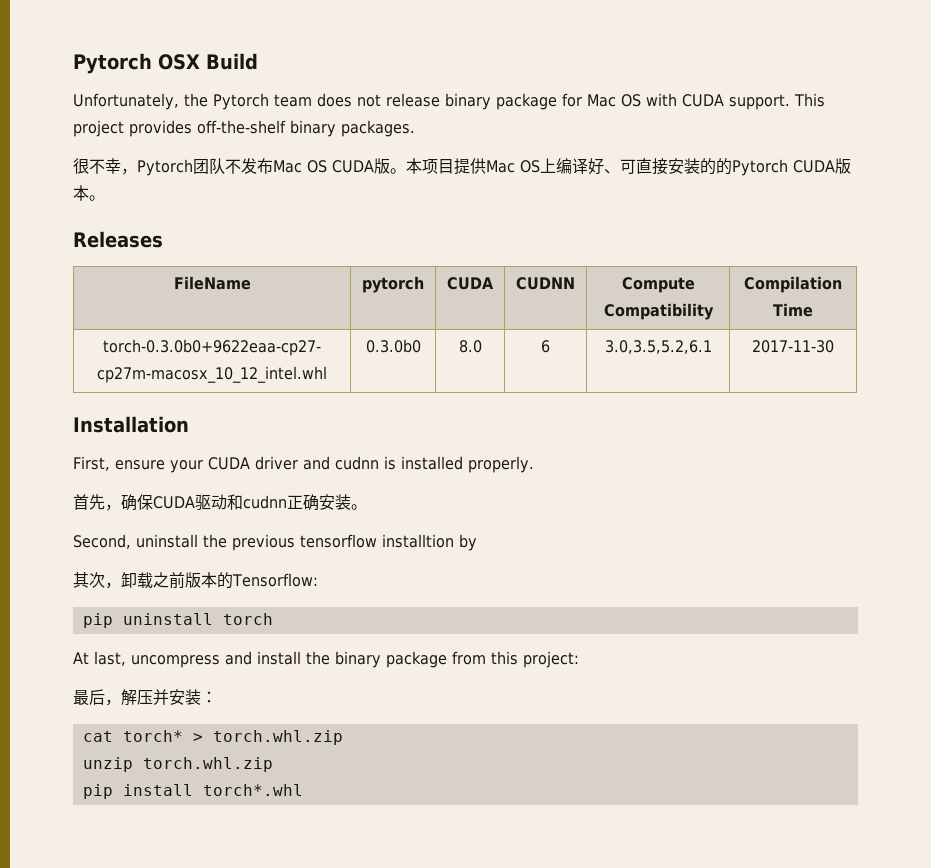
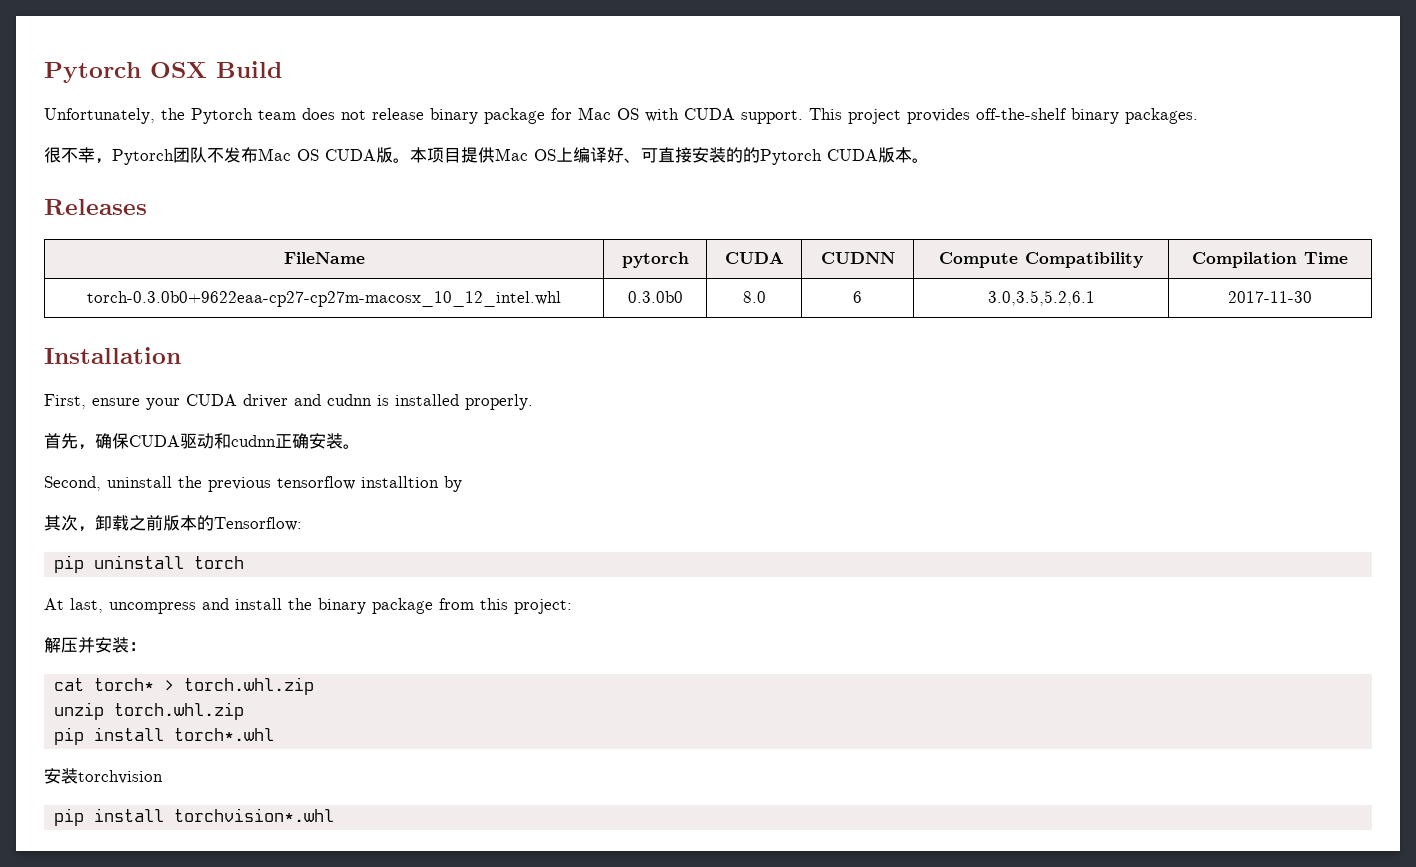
[73,689,121,706] 最后， -> (572, 606) none
(303, 790) none -> [44,768,163,784] [54,808,335,826] // 安装torchvision // pip install torchvision*.whl

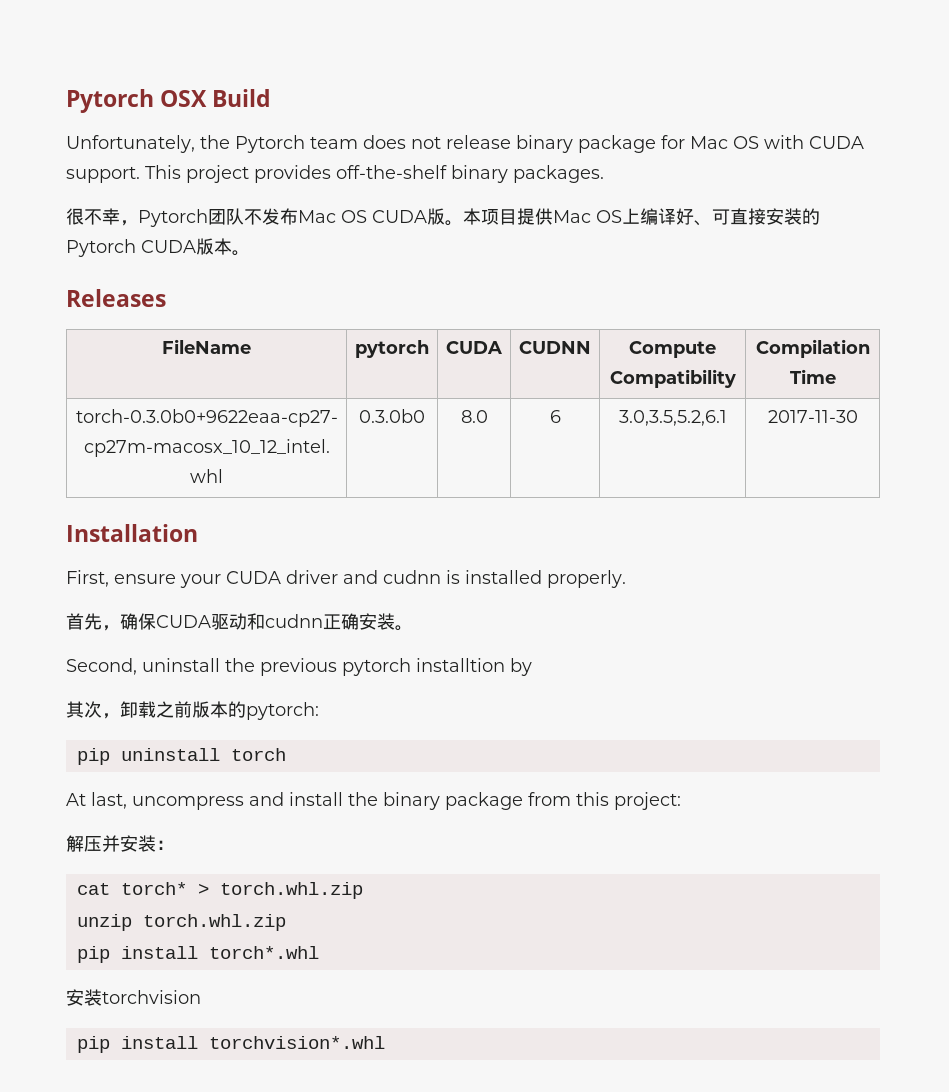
[743,147,760,163] 的 -> (820, 216) none
[277,476,355,490] tensorflow -> [342,658,411,676] pytorch
[214,517,302,531] Tensorflow: -> [246,702,319,720] pytorch:

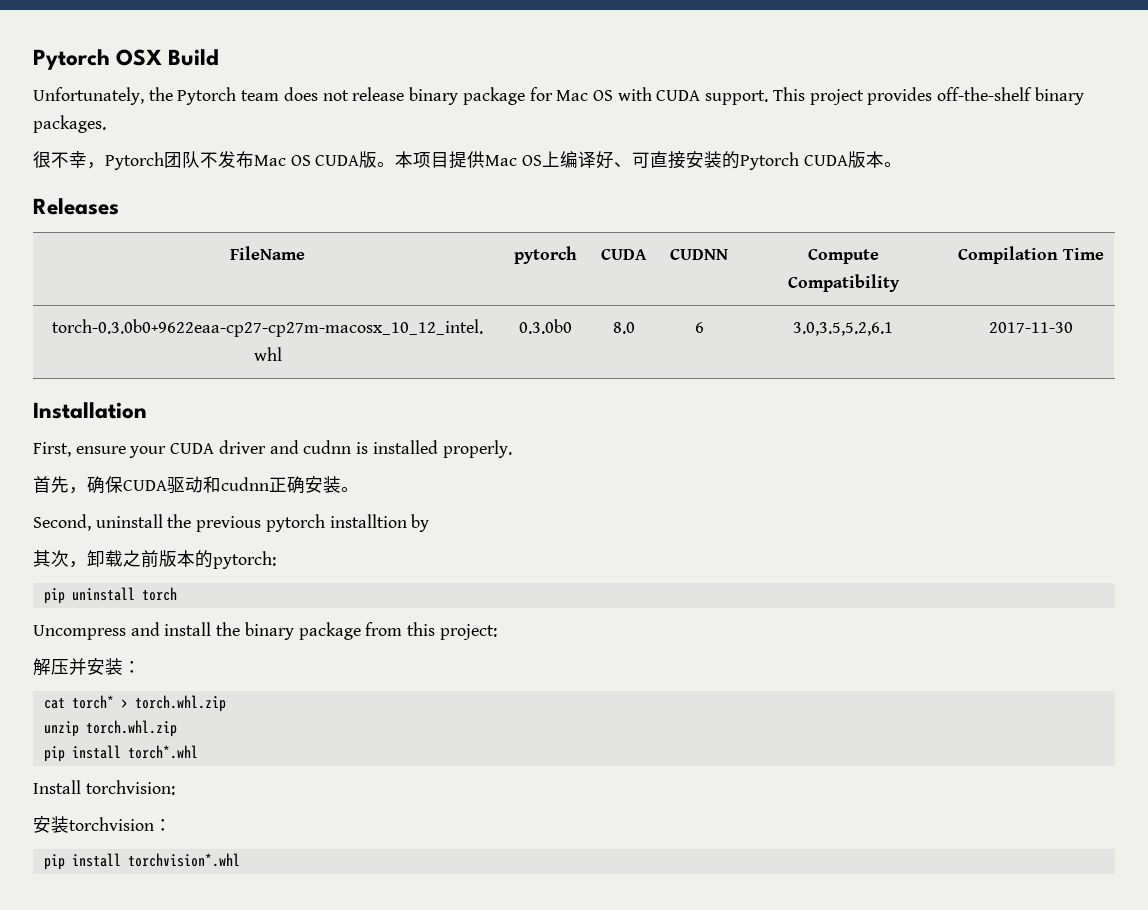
[66,792,244,810] At last, uncompress -> [33,625,126,640] Uncompress
(319, 952) none -> [33,780,175,795] // Install torchvision:
(201, 997) none -> [154,819,172,831] ：

